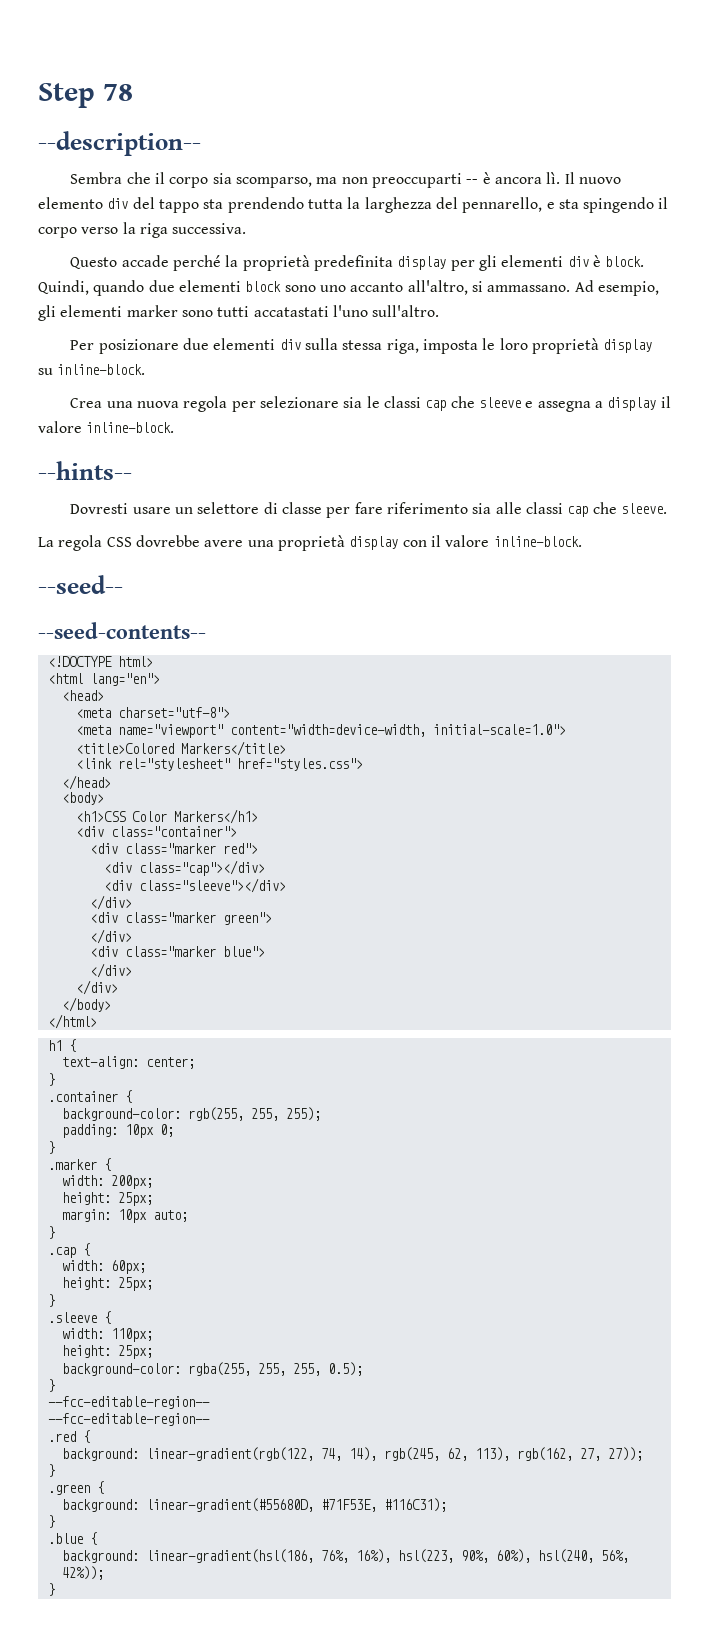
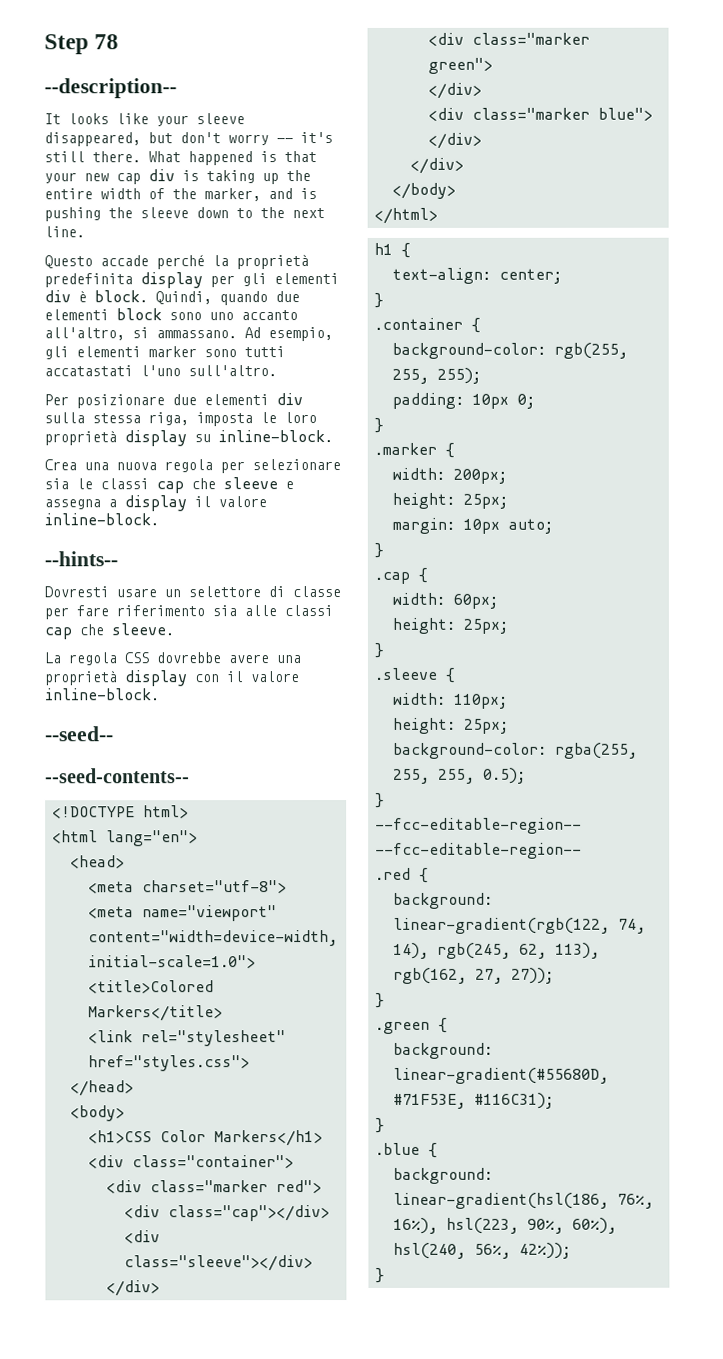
[70,172,621,188] [38,197,669,213] [38,222,247,238] Sembra che il corpo sia scomparso, ma non preoccuparti -- è ancora lì. Il nuovo elemento div del tappo sta prendendo tutta la larghezza del pennarello, e sta spingendo il corpo verso la riga successiva. -> [44,113,245,127] [44,132,333,147] [44,151,317,166] [44,169,311,185] [44,188,317,202] [44,207,325,222] [44,226,85,238] It looks like your sleeve disappeared, but don't worry -- it's still there. What happened is that your new cap div is taking up the entire width of the marker, and is pushing the sleeve down to the next line.

